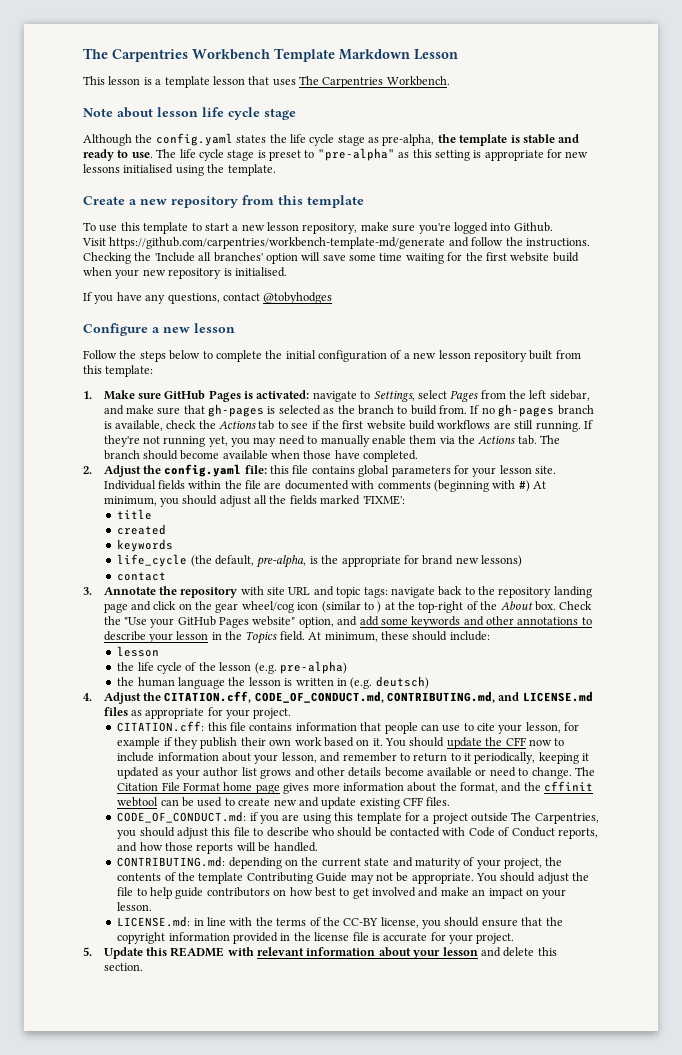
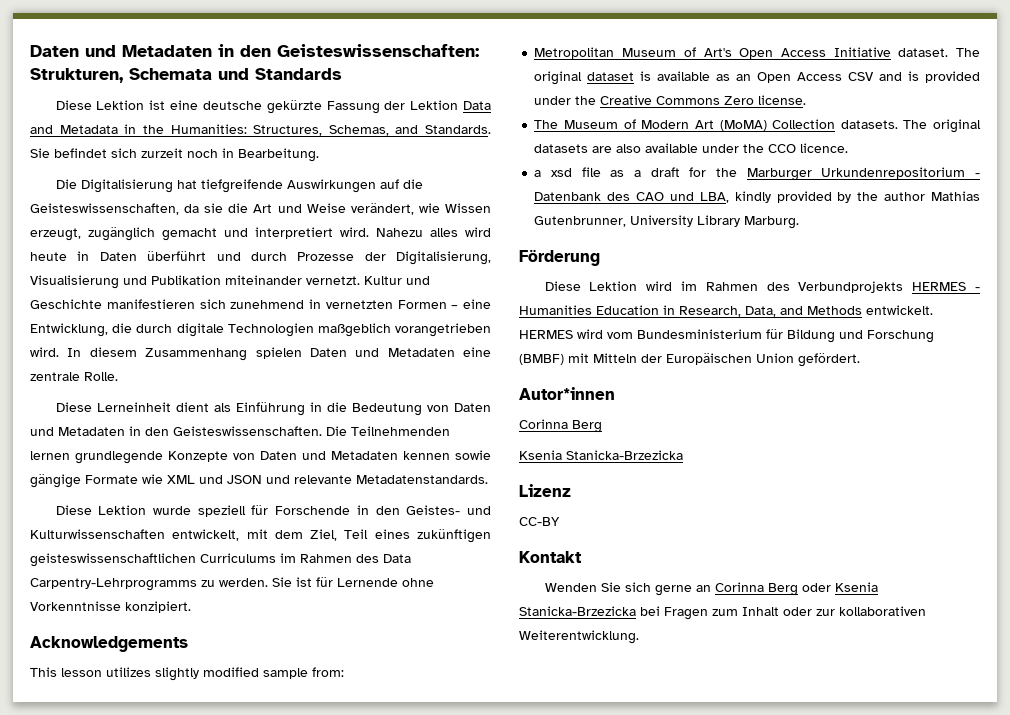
[83,48,458,62] [83,76,450,88] [83,107,296,120] [83,133,580,146] [83,148,589,161] [83,164,276,176] [83,195,364,208] [83,222,553,234] [82,237,590,249] [83,252,579,264] [83,267,287,279] [83,292,333,304] [83,323,235,336] [83,350,581,362] [83,365,154,377] [83,390,590,402] [103,404,594,417] [103,420,593,432] [103,435,561,447] [103,450,419,462] [83,464,557,477] [103,480,547,492] [103,495,405,507] [117,509,153,520] [117,524,167,535] [117,539,174,552] [117,554,523,568] [117,572,167,581] [83,586,592,598] [103,601,593,613] [103,616,592,628] [103,631,490,644] [117,646,160,657] [117,661,347,674] [117,676,429,689] [83,691,593,704] [103,707,292,719] [117,721,580,734] [117,737,565,749] [117,752,590,764] [117,767,595,779] [117,781,594,794] [117,797,451,809] [117,811,599,824] [117,827,598,839] [117,842,318,854] [117,856,563,869] [117,872,590,884] [117,887,567,899] [117,902,153,911] [117,916,563,929] [117,932,515,944] [83,947,557,959] [103,963,143,971] The Carpentries Workbench Template Markdown Lesson // This lesson is a template lesson that uses The Carpentries Workbench. // Note about lesson life cycle stage // Although the config.yaml states the life cycle stage as pre-alpha, the template is stable and ready to use. The life cycle stage is preset to "pre-alpha" as this setting is appropriate for new lessons initialised using the template. // Create a new repository from this template // To use this template to start a new lesson repository, make sure you're logged into Github. // Visit https://github.com/carpentries/workbench-template-md/generate and follow the instructions. Checking the 'Include all branches' option will save some time waiting for the first website build when your new repository is initialised. // If you have any questions, contact @tobyhodges // Configure a new lesson // Follow the steps below to complete the initial configuration of a new lesson repository built from this template: // 1. Make sure GitHub Pages is activated: navigate to Settings, select Pages from the left sidebar, and make sure that gh-pages is selected as the branch to build from. If no gh-pages branch is available, check the Actions tab to see if the first website build workflows are still running. If they're not running yet, you may need to manually enable them via the Actions tab. The branch should become available when those have completed. // 2. Adjust the config.yaml file: this file contains global parameters for your lesson site. Individual fields within the file are documented with comments (beginning with #) At minimum, you should adjust all the fields marked 'FIXME': // title // created // keywords // life_cycle (the default, pre-alpha, is the appropriate for brand new lessons) // contact // 3. Annotate the repository with site URL and topic tags: navigate back to the repository landing page and click on the gear wheel/cog icon (similar to ) at the top-right of the About box. Check the "Use your GitHub Pages website" option, and add some keywords and other annotations to describe your lesson in the Topics field. At minimum, these should include: // lesson // the life cycle of the lesson (e.g. pre-alpha) // the human language the lesson is written in (e.g. deutsch) // 4. Adjust the CITATION.cff, CODE_OF_CONDUCT.md, CONTRIBUTING.md, and LICENSE.md files as appropriate for your project. // CITATION.cff: this file contains information that people can use to cite your lesson, for example if they publish their own work based on it. You should update the CFF now to include information about your lesson, and remember to return to it periodically, keeping it updated as your author list grows and other details become available or need to change. The Citation File Format home page gives more information about the format, and the cffinit webtool can be used to create new and update existing CFF files. // CODE_OF_CONDUCT.md: if you are using this template for a project outside The Carpentries, you should adjust this file to describe who should be contacted with Code of Conduct reports, and how those reports will be handled. // CONTRIBUTING.md: depending on the current state and maturity of your project, the contents of the template Contributing Guide may not be appropriate. You should adjust the file to help guide contributors on how best to get involved and make an impact on your lesson. // LICENSE.md: in line with the terms of the CC-BY license, you should ensure that the copyright information provided in the license file is accurate for your project. // 5. Update this README with relevant information about your lesson and delete this section. -> [30,44,479,57] [30,68,342,83] [55,100,492,114] [30,124,491,136] [30,148,319,162] [55,179,423,193] [30,203,491,215] [30,227,491,241] [30,251,491,265] [30,275,430,289] [30,299,491,309] [30,323,491,337] [30,347,491,361] [30,372,118,381] [55,402,492,416] [30,426,450,436] [30,450,491,464] [30,474,488,488] [55,505,491,517] [30,529,491,543] [30,553,411,567] [30,577,434,591] [30,601,191,613] [30,636,188,652] [30,667,344,681] [534,47,980,59] [534,71,980,85] [534,95,807,105] [534,119,981,133] [534,143,849,153] [534,167,980,181] [534,191,981,203] [534,215,800,229] [519,249,600,266] [544,281,980,293] [519,305,933,317] [519,329,934,343] [519,353,860,367] [519,387,615,400] [519,419,602,433] [519,450,683,460] [519,484,571,497] [519,517,560,526] [519,551,582,563] [544,582,878,596] [519,606,926,620] [519,630,639,644] Daten und Metadaten in den Geisteswissenschaften: Strukturen, Schemata und Standards // Diese Lektion ist eine deutsche gekürzte Fassung der Lektion Data and Metadata in the Humanities: Structures, Schemas, and Standards. Sie befindet sich zurzeit noch in Bearbeitung. // Die Digitalisierung hat tiefgreifende Auswirkungen auf die Geisteswissenschaften, da sie die Art und Weise verändert, wie Wissen erzeugt, zugänglich gemacht und interpretiert wird. Nahezu alles wird heute in Daten überführt und durch Prozesse der Digitalisierung, Visualisierung und Publikation miteinander vernetzt. Kultur und Geschichte manifestieren sich zunehmend in vernetzten Formen – eine Entwicklung, die durch digitale Technologien maßgeblich vorangetrieben wird. In diesem Zusammenhang spielen Daten und Metadaten eine zentrale Rolle. // Diese Lerneinheit dient als Einführung in die Bedeutung von Daten und Metadaten in den Geisteswissenschaften. Die Teilnehmenden lernen grundlegende Konzepte von Daten und Metadaten kennen sowie gängige Formate wie XML und JSON und relevante Metadatenstandards. // Diese Lektion wurde speziell für Forschende in den Geistes- und Kulturwissenschaften entwickelt, mit dem Ziel, Teil eines zukünftigen geisteswissenschaftlichen Curriculums im Rahmen des Data Carpentry-Lehrprogramms zu werden. Sie ist für Lernende ohne Vorkenntnisse konzipiert. // Acknowledgements // This lesson utilizes slightly modified sample from: // Metropolitan Museum of Art's Open Access Initiative dataset. The original dataset is available as an Open Access CSV and is provided under the Creative Commons Zero license. // The Museum of Modern Art (MoMA) Collection datasets. The original datasets are also available under the CCO licence. // a xsd file as a draft for the Marburger Urkundenrepositorium - Datenbank des CAO und LBA, kindly provided by the author Mathias Gutenbrunner, University Library Marburg. // Förderung // Diese Lektion wird im Rahmen des Verbundprojekts HERMES - Humanities Education in Research, Data, and Methods entwickelt. HERMES wird vom Bundesministerium für Bildung und Forschung (BMBF) mit Mitteln der Europäischen Union gefördert. // Autor*innen // Corinna Berg // Ksenia Stanicka-Brzezicka // Lizenz // CC-BY // Kontakt // Wenden Sie sich gerne an Corinna Berg oder Ksenia Stanicka-Brzezicka bei Fragen zum Inhalt oder zur kollaborativen Weiterentwicklung.

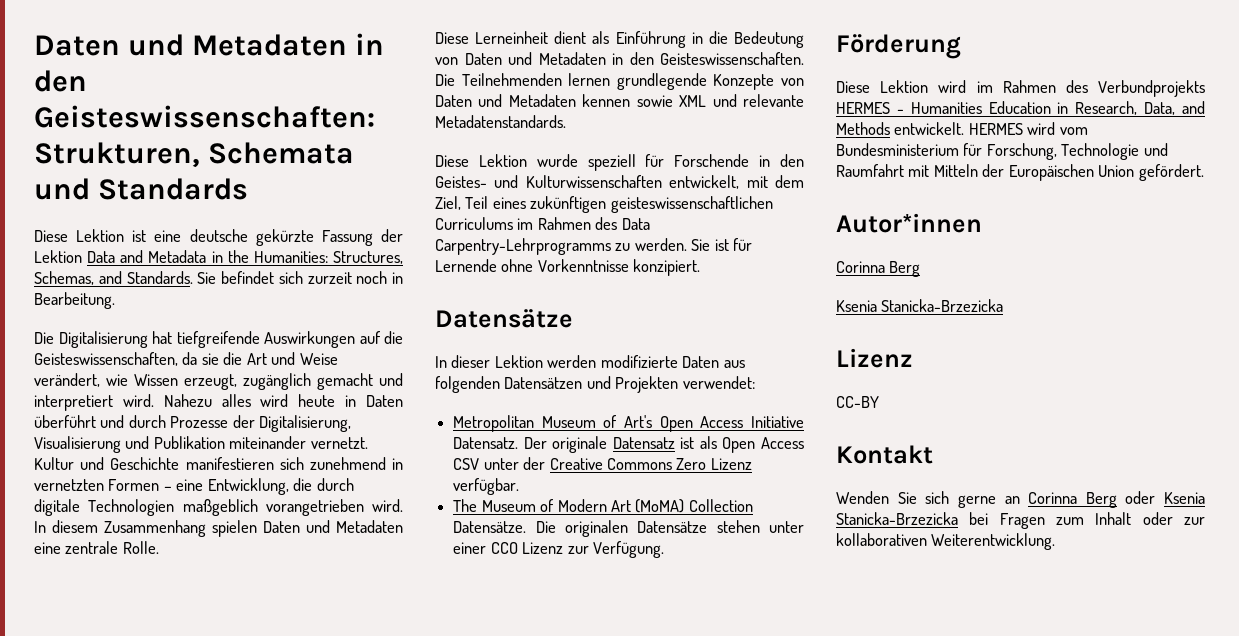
[30,474,262,488] gängige Formate wie XML und JSON -> [679,95,707,107] XML
[30,636,188,652] [30,667,344,681] Acknowledgements // This lesson utilizes slightly modified sample from: -> [435,309,573,328] [435,355,745,368] [435,376,755,393] Datensätze // In dieser Lektion werden modifizierte Daten aus folgenden Datensätzen und Projekten verwendet:
[898,48,980,57] [534,71,980,85] [534,96,597,105] dataset. The original dataset is available as an Open Access CSV and is provided under the -> [453,436,804,453] [453,457,546,470] Datensatz. Der originale Datensatz ist als Open Access CSV unter der
[758,95,807,105] license. -> [710,458,752,470] [453,478,520,495] Lizenz verfügbar.
[840,119,981,133] [534,143,849,153] [534,167,980,181] [534,191,981,203] [534,215,800,229] datasets. The original datasets are also available under the CCO licence. // a xsd file as a draft for the Marburger Urkundenrepositorium - Datenbank des CAO und LBA, kindly provided by the author Mathias Gutenbrunner, University Library Marburg. -> [453,520,804,537] [453,541,664,558] Datensätze. Die originalen Datensätze stehen unter einer CCO Lizenz zur Verfügung.
[787,329,934,343] [519,354,564,365] Bildung und Forschung (BMBF) -> [986,143,1168,160] [836,164,904,177] Forschung, Technologie und Raumfahrt

